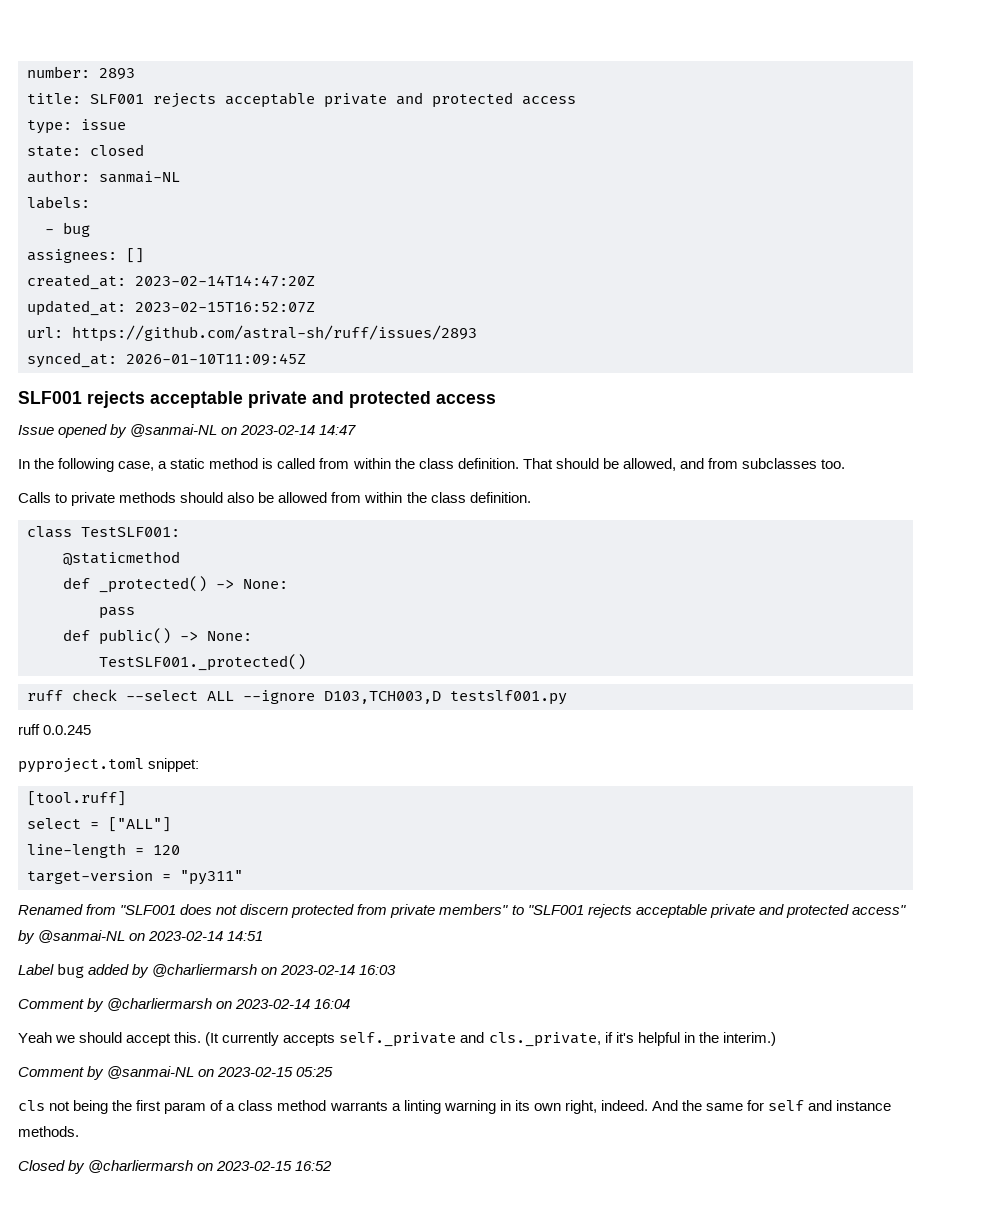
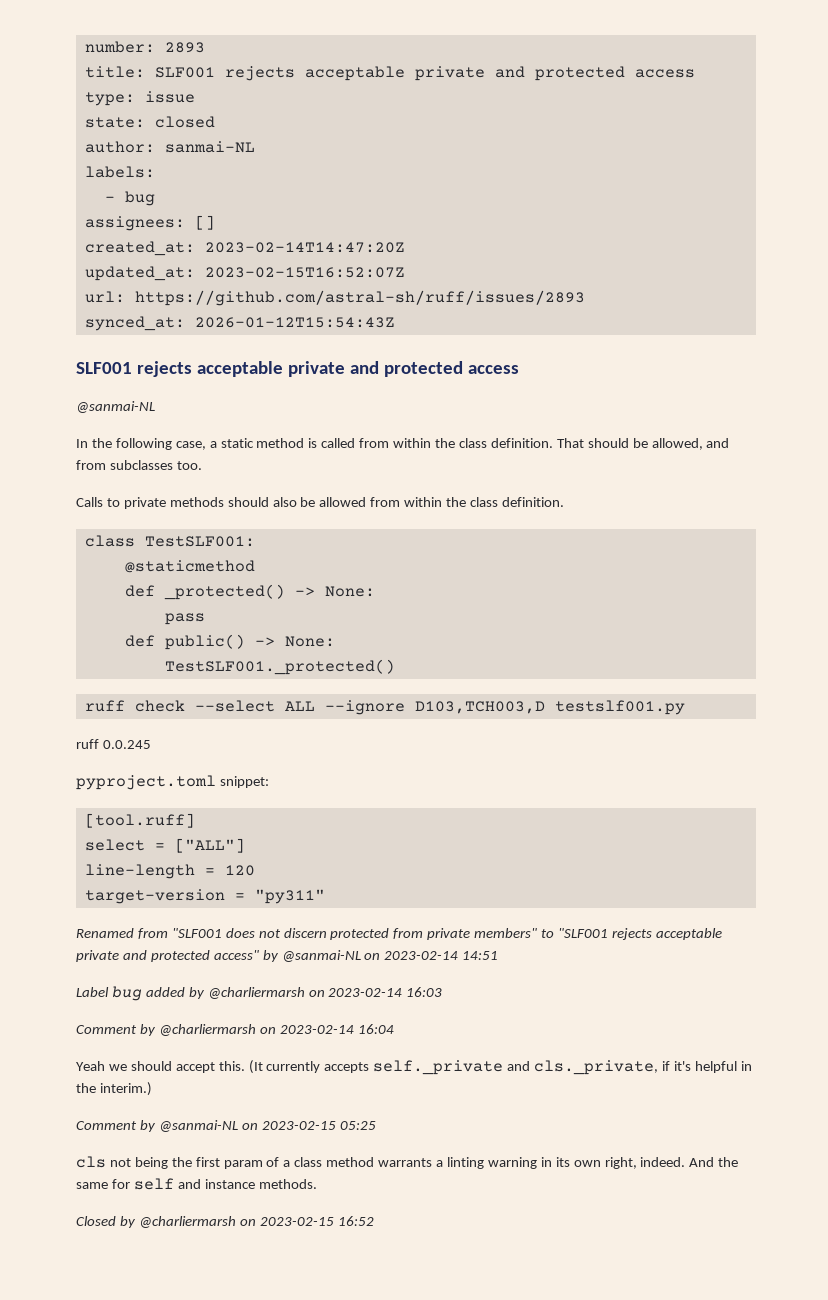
[126,353,306,366] [18,391,496,408] [18,424,357,438] 2026-01-10T11:09:45Z // SLF001 rejects acceptable private and protected access // Issue opened by @sanmai-NL on 2023-02-14 14:47 -> [194,317,395,328] [76,361,519,377] [76,401,155,413] 2026-01-12T15:54:43Z // SLF001 rejects acceptable private and protected access // @sanmai-NL

